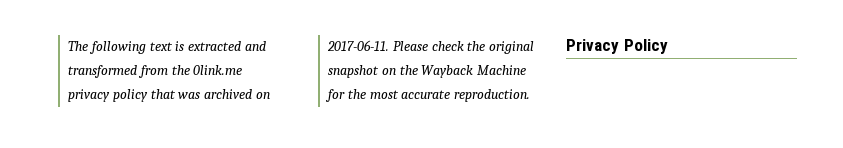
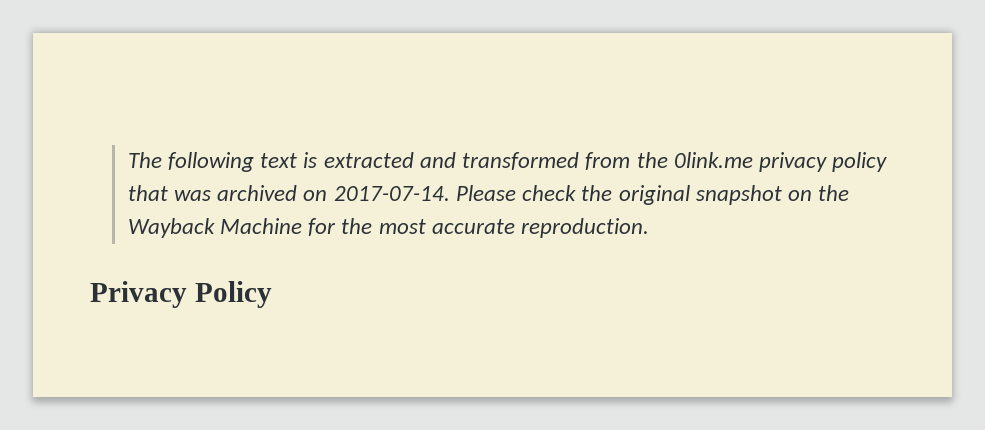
[327,40,390,51] 2017-06-11. -> [333,186,450,201] 2017-07-14.

